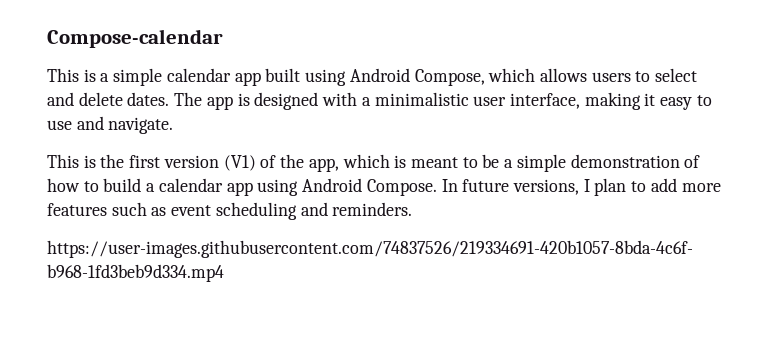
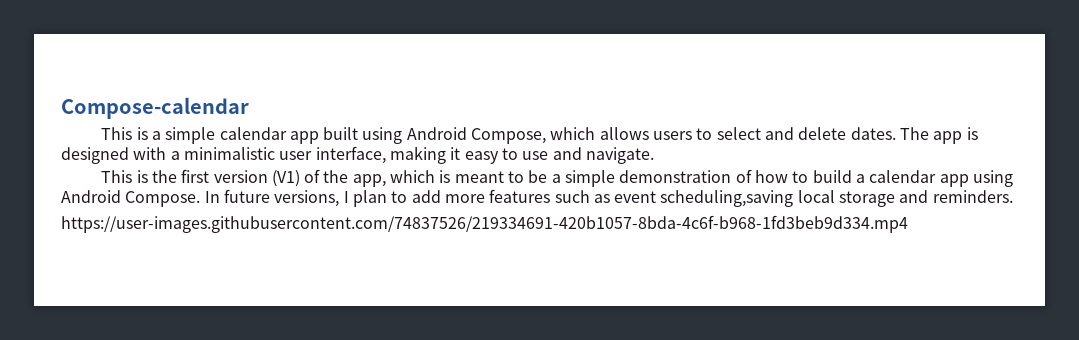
[215,202,297,220] scheduling -> [660,190,896,207] scheduling,saving local storage

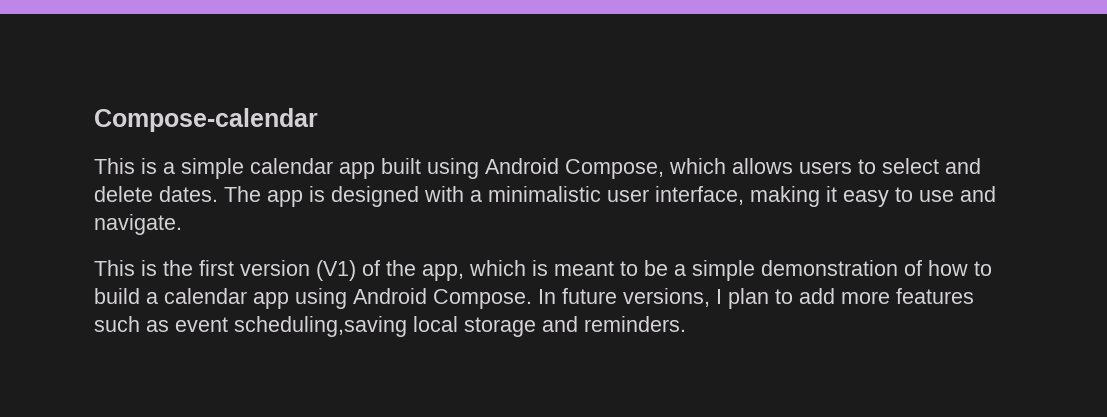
[61,215,908,233] // https://user-images.githubusercontent.com/74837526/219334691-420b1057-8bda-4c6f-b968-1fd3beb9d334.mp4 -> (686, 324) none

